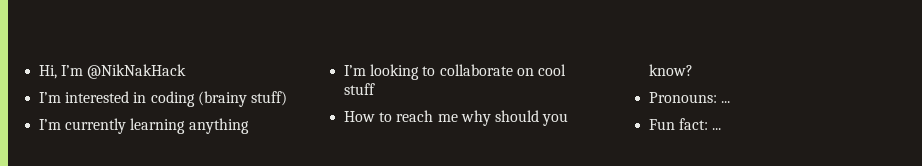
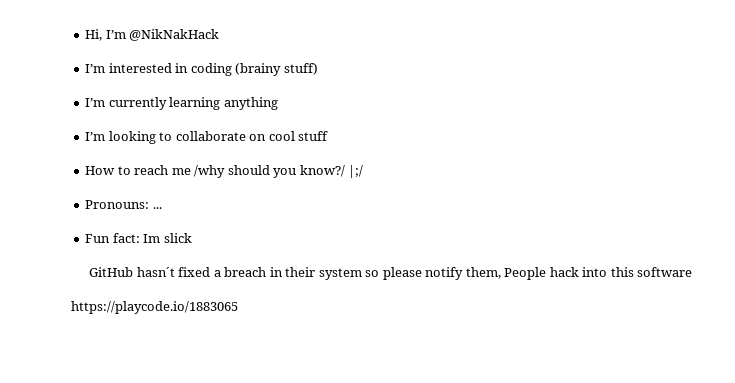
[460,110,491,126] why -> [194,165,226,178] /why
[649,64,694,76] know? -> [299,165,364,178] know?/ |;/
[712,128,722,130] ... -> [143,233,192,243] [89,267,693,280] [71,301,238,314] Im slick // GitHub hasn´t fixed a breach in their system so please notify them, People hack into this software // https://playcode.io/1883065

